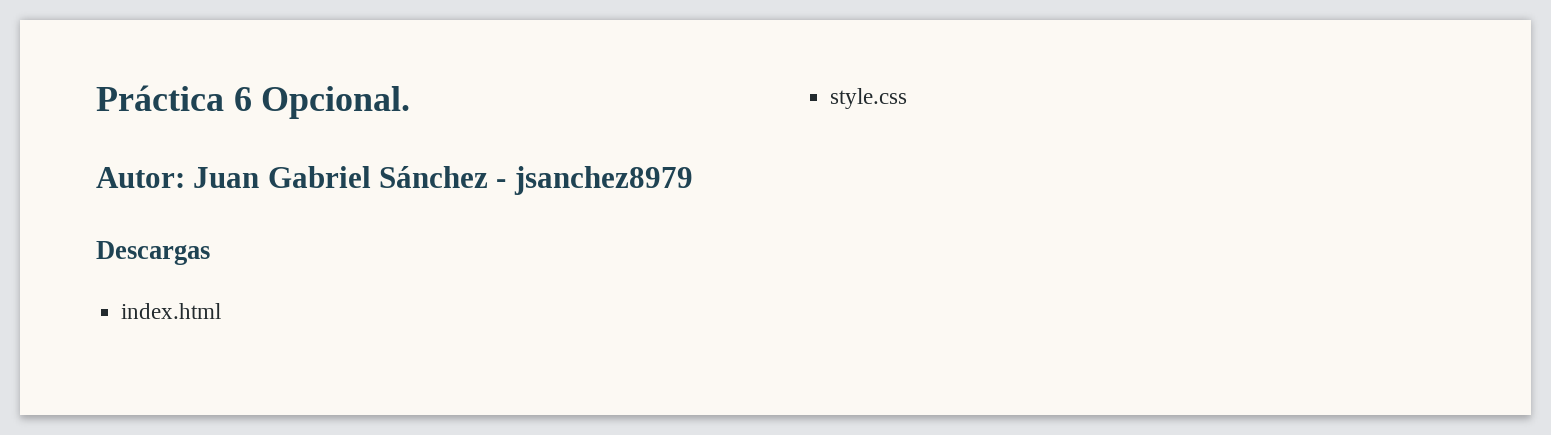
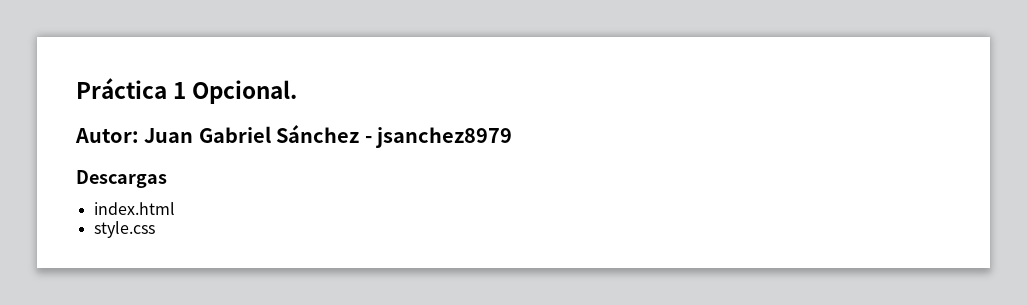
[233,87,252,111] 6 -> [173,82,187,99] 1

